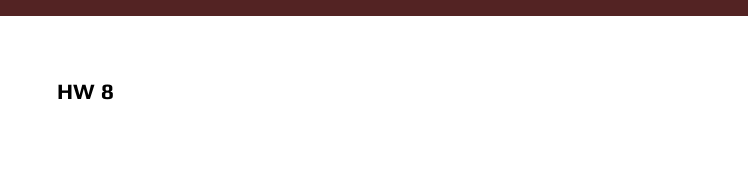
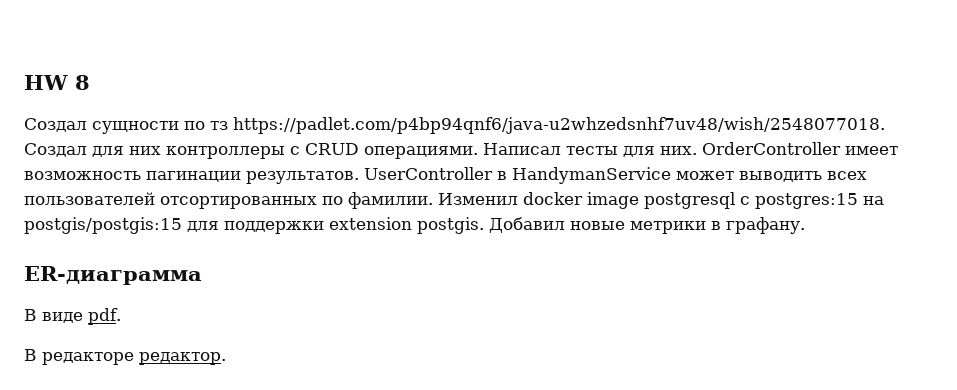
(114, 92) none -> [24,117,885,134] [24,142,898,159] [24,167,867,184] [24,192,884,209] [24,217,805,234] [24,266,202,285] [24,308,121,325] [24,349,226,365] // Создал сущности по тз https://padlet.com/p4bp94qnf6/java-u2whzedsnhf7uv48/wish/2548077018. Создал для них контроллеры с CRUD операциями. Написал тесты для них. OrderController имеет возможность пагинации результатов. UserController в HandymanService может выводить всех пользователей отсортированных по фамилии. Изменил docker image postgresql с postgres:15 на postgis/postgis:15 для поддержки extension postgis. Добавил новые метрики в графану. // ER-диаграмма // В виде pdf. // В редакторе редактор.

